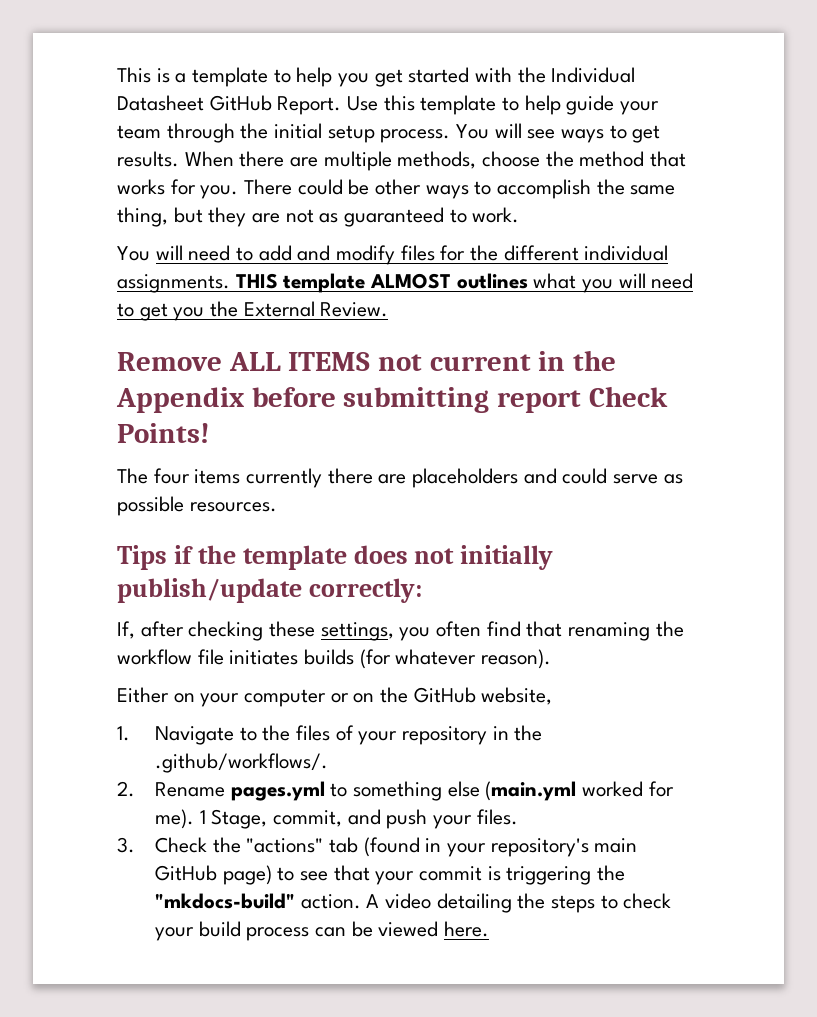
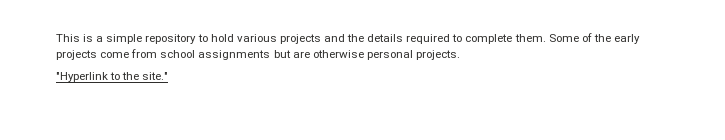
[192,67,636,87] [117,95,660,115] [117,123,661,143] [117,151,687,171] [117,179,676,199] [117,207,520,227] [117,245,669,265] [117,273,694,293] [117,301,389,321] [117,350,617,371] [116,386,668,413] [117,423,210,443] [117,468,683,488] [117,496,277,516] [117,545,554,570] [117,578,422,603] [117,621,684,641] [117,649,552,669] [117,687,553,707] [117,725,543,745] [155,753,329,773] [117,781,674,801] [155,809,518,829] [117,837,638,857] [155,865,626,885] [155,893,672,913] [155,921,490,941] template to help you get started with the Individual Datasheet GitHub Report. Use this template to help guide your team through the initial setup process. You will see ways to get results. When there are multiple methods, choose the method that works for you. There could be other ways to accomplish the same thing, but they are not as guaranteed to work. // You will need to add and modify files for the different individual assignments. THIS template ALMOST outlines what you will need to get you the External Review. // Remove ALL ITEMS not current in the Appendix before submitting report Check Points! // The four items currently there are placeholders and could serve as possible resources. // Tips if the template does not initially publish/update correctly: // If, after checking these settings, you often find that renaming the workflow file initiates builds (for whatever reason). // Either on your computer or on the GitHub website, // 1. Navigate to the files of your repository in the .github/workflows/. // 2. Rename pages.yml to something else (main.yml worked for me). 1 Stage, commit, and push your files. // 3. Check the "actions" tab (found in your repository's main GitHub page) to see that your commit is triggering the "mkdocs-build" action. A video detailing the steps to check your build process can be viewed here. -> [106,33,640,44] [56,49,460,60] [56,72,169,82] simple repository to hold various projects and the details required to complete them. Some of the early projects come from school assignments but are otherwise personal projects. // "Hyperlink to the site."

